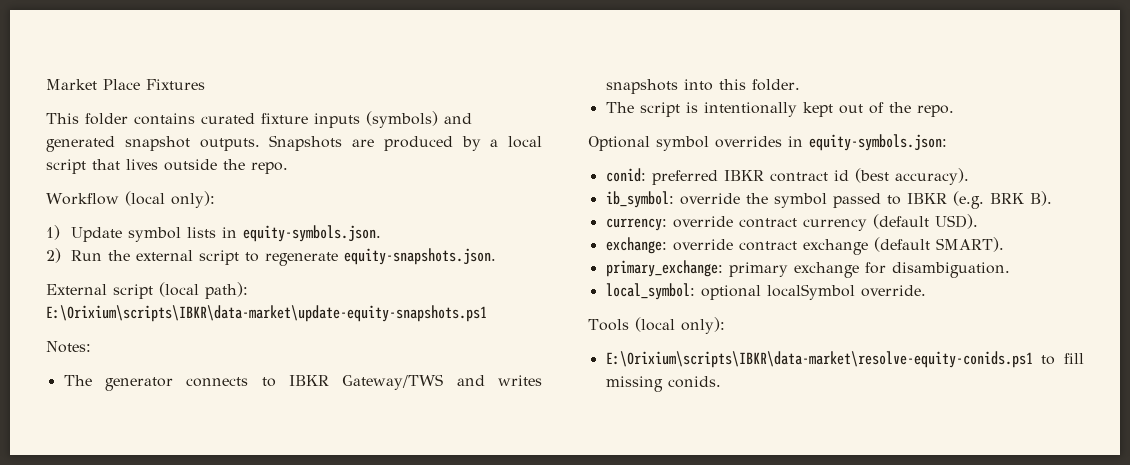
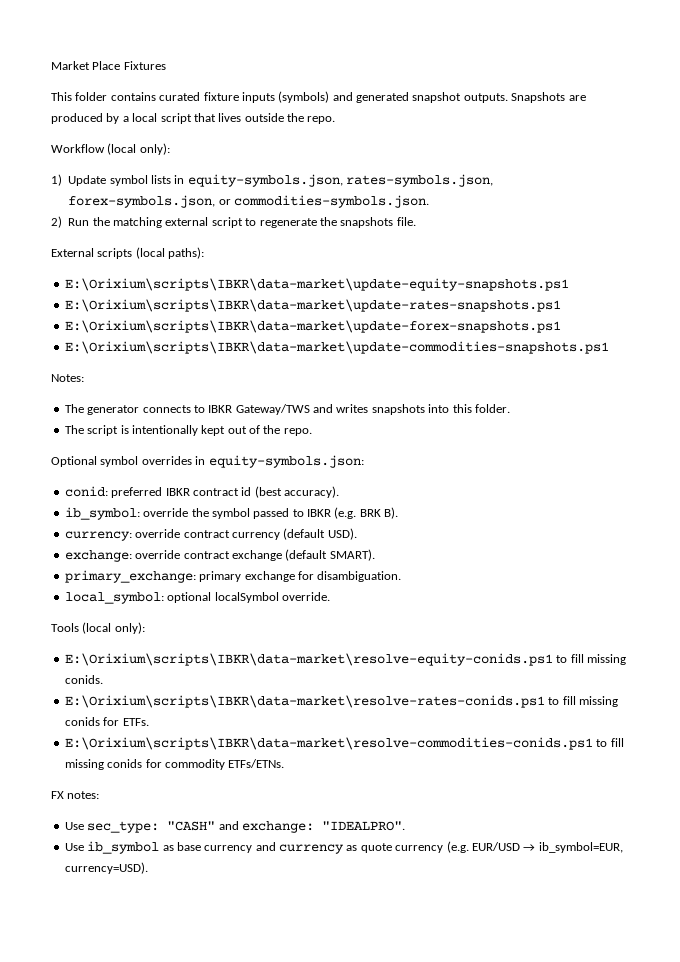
[243,225,382,242] equity-symbols.json. -> [187,174,494,187] [68,195,429,208] equity-symbols.json, rates-symbols.json, forex-symbols.json, or commodities-symbols.json.
(131, 255) none -> [113,217,162,228] matching
[344,248,497,265] [46,282,248,299] [46,305,487,322] equity-snapshots.json. // External script (local path): E:\Orixium\scripts\IBKR\data-market\update-equity-snapshots.ps1 -> [319,217,416,228] [51,247,205,259] [64,278,569,291] [64,299,561,312] [64,320,561,333] [64,341,609,354] the snapshots file. // External scripts (local paths): // E:\Orixium\scripts\IBKR\data-market\update-equity-snapshots.ps1 // E:\Orixium\scripts\IBKR\data-market\update-rates-snapshots.ps1 // E:\Orixium\scripts\IBKR\data-market\update-forex-snapshots.ps1 // E:\Orixium\scripts\IBKR\data-market\update-commodities-snapshots.ps1
(721, 382) none -> [64,695,618,708] [64,717,149,726] [64,737,624,750] [64,759,285,770] [51,791,100,799] [64,821,405,833] [64,841,623,854] [64,862,148,874] // E:\Orixium\scripts\IBKR\data-market\resolve-rates-conids.ps1 to fill missing conids for ETFs. // E:\Orixium\scripts\IBKR\data-market\resolve-commodities-conids.ps1 to fill missing conids for commodity ETFs/ETNs. // FX notes: // Use sec_type: "CASH" and exchange: "IDEALPRO". // Use ib_symbol as base currency and currency as quote currency (e.g. EUR/USD → ib_symbol=EUR, currency=USD).

